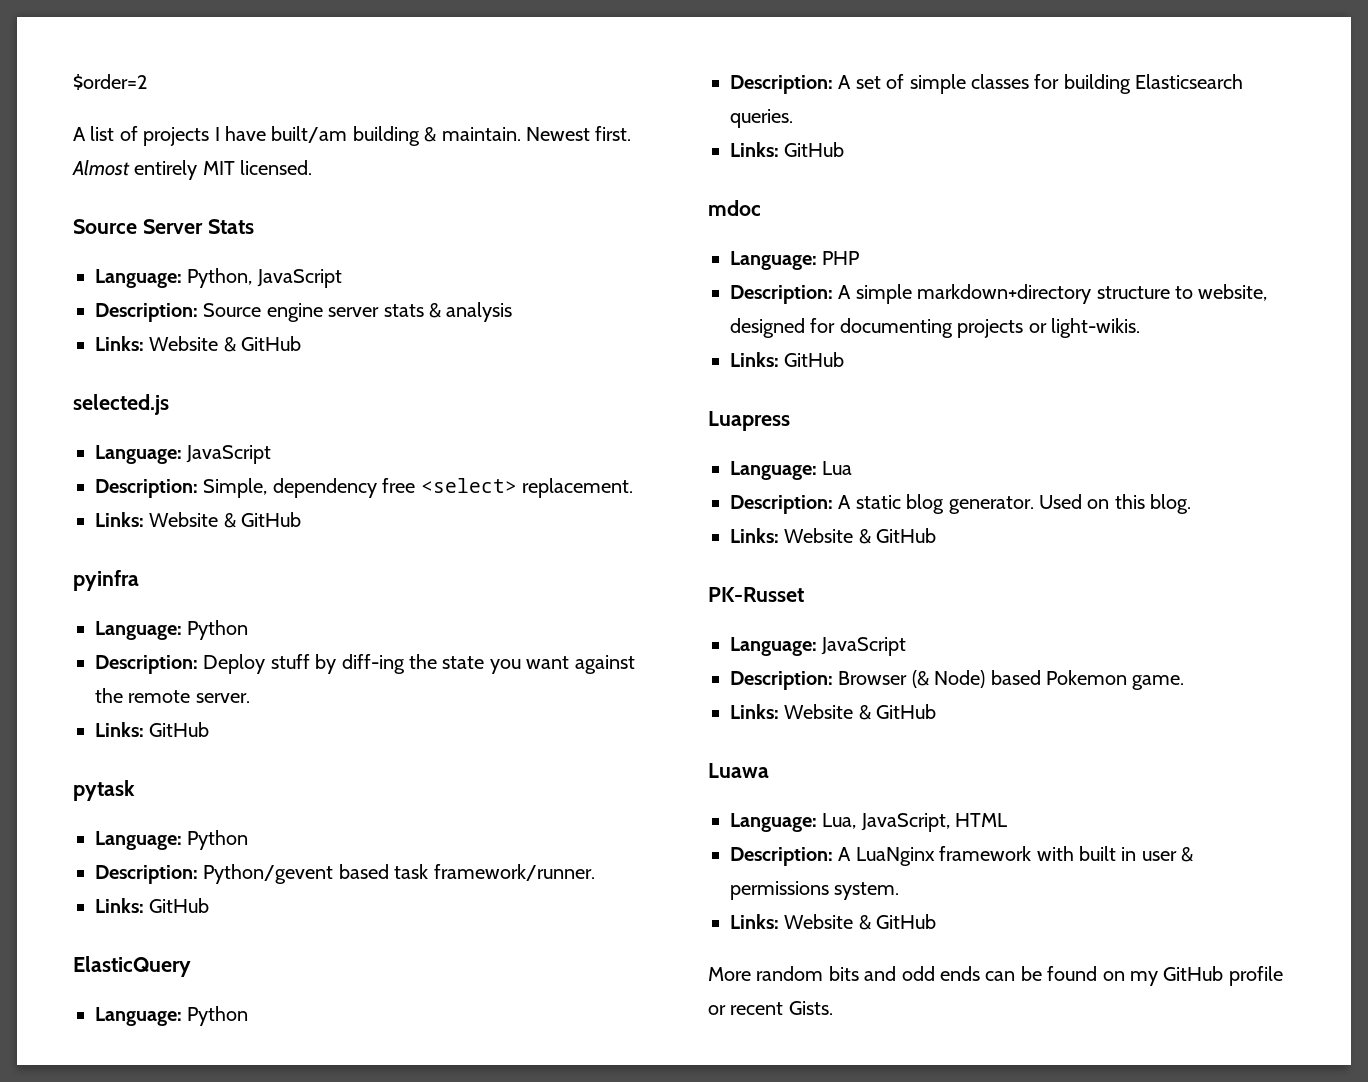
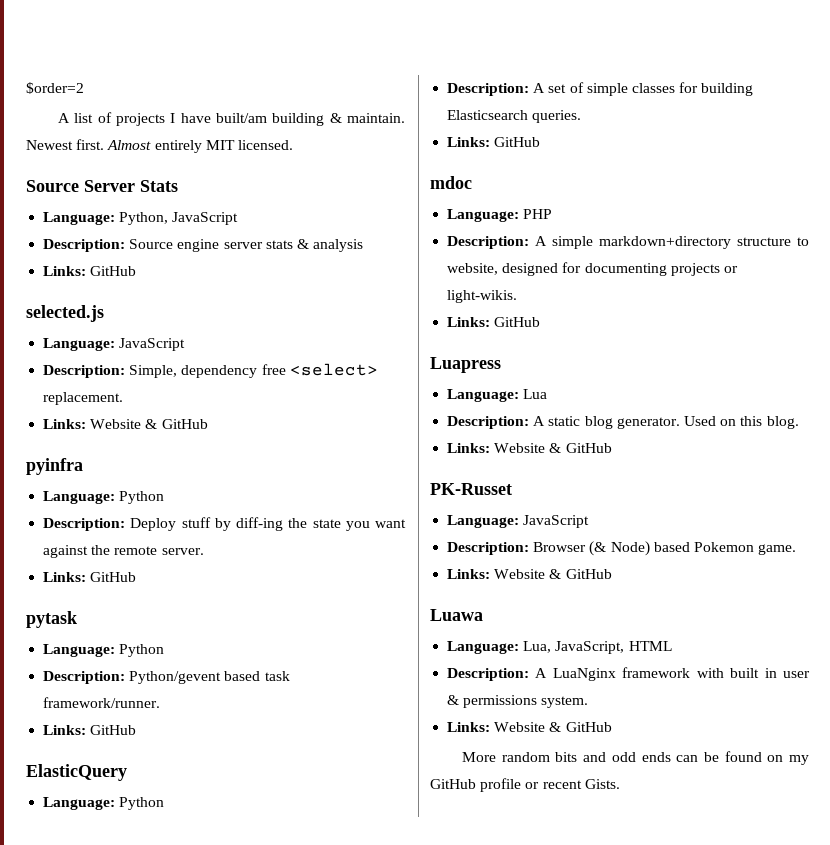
[149,336,236,352] Website & -> (87, 271) none

